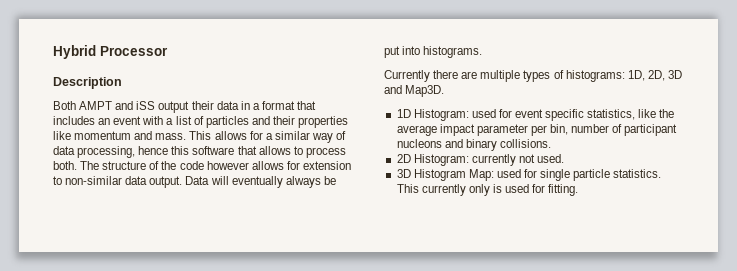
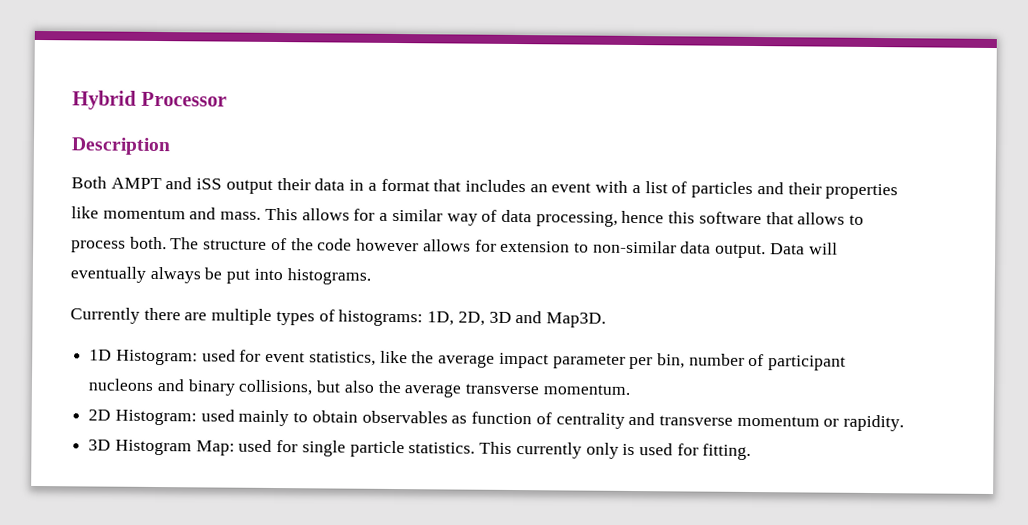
[545,109,585,121] specific -> (306, 357) none
[499,139,551,148] [396,154,565,166] collisions. // 2D Histogram: currently not used. -> [238,379,630,398] [88,409,905,432] collisions, but also the average transverse momentum. // 2D Histogram: used mainly to obtain observables as function of centrality and transverse momentum or rapidity.

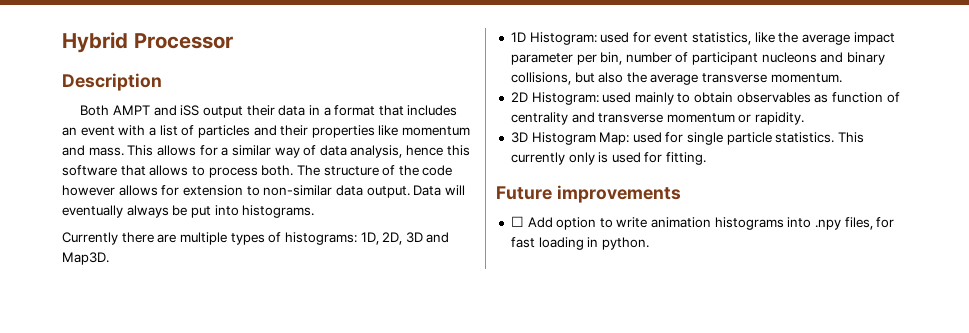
[535,211,618,227] processing, -> [350,145,403,158] analysis,
(752, 451) none -> [496,185,681,203] [510,216,895,230] [510,237,649,250] // Future improvements // ☐ Add option to write animation histograms into .npy files, for fast loading in python.

